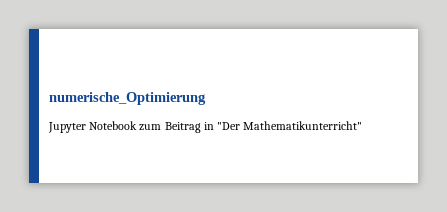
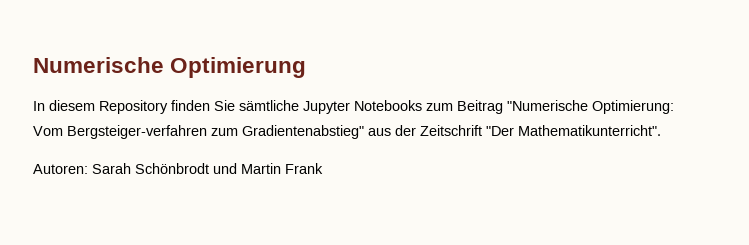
[49,92,206,105] [48,121,363,133] numerische_Optimierung // Jupyter Notebook zum Beitrag in "Der Mathematikunterricht" -> [33,57,307,78] [33,100,674,114] [33,125,661,139] [33,163,323,174] Numerische Optimierung // In diesem Repository finden Sie sämtliche Jupyter Notebooks zum Beitrag "Numerische Optimierung: Vom Bergsteiger-verfahren zum Gradientenabstieg" aus der Zeitschrift "Der Mathematikunterricht". // Autoren: Sarah Schönbrodt und Martin Frank

